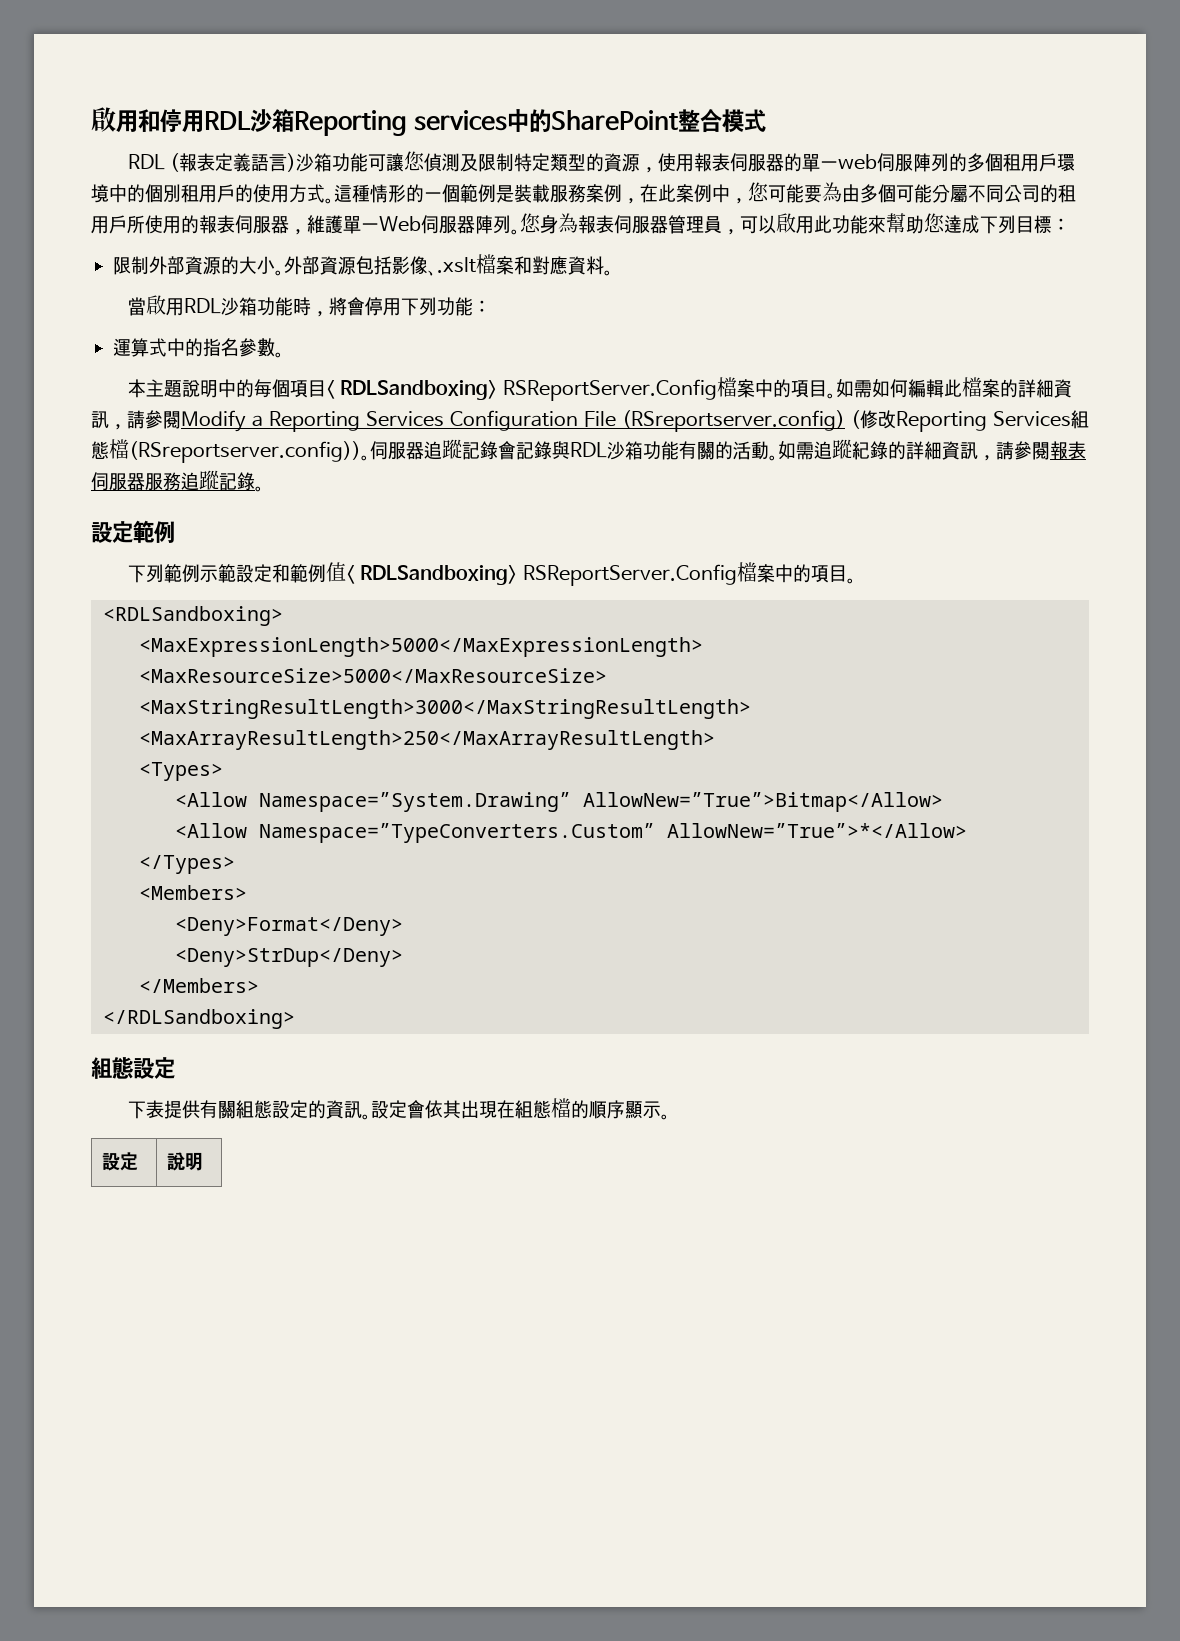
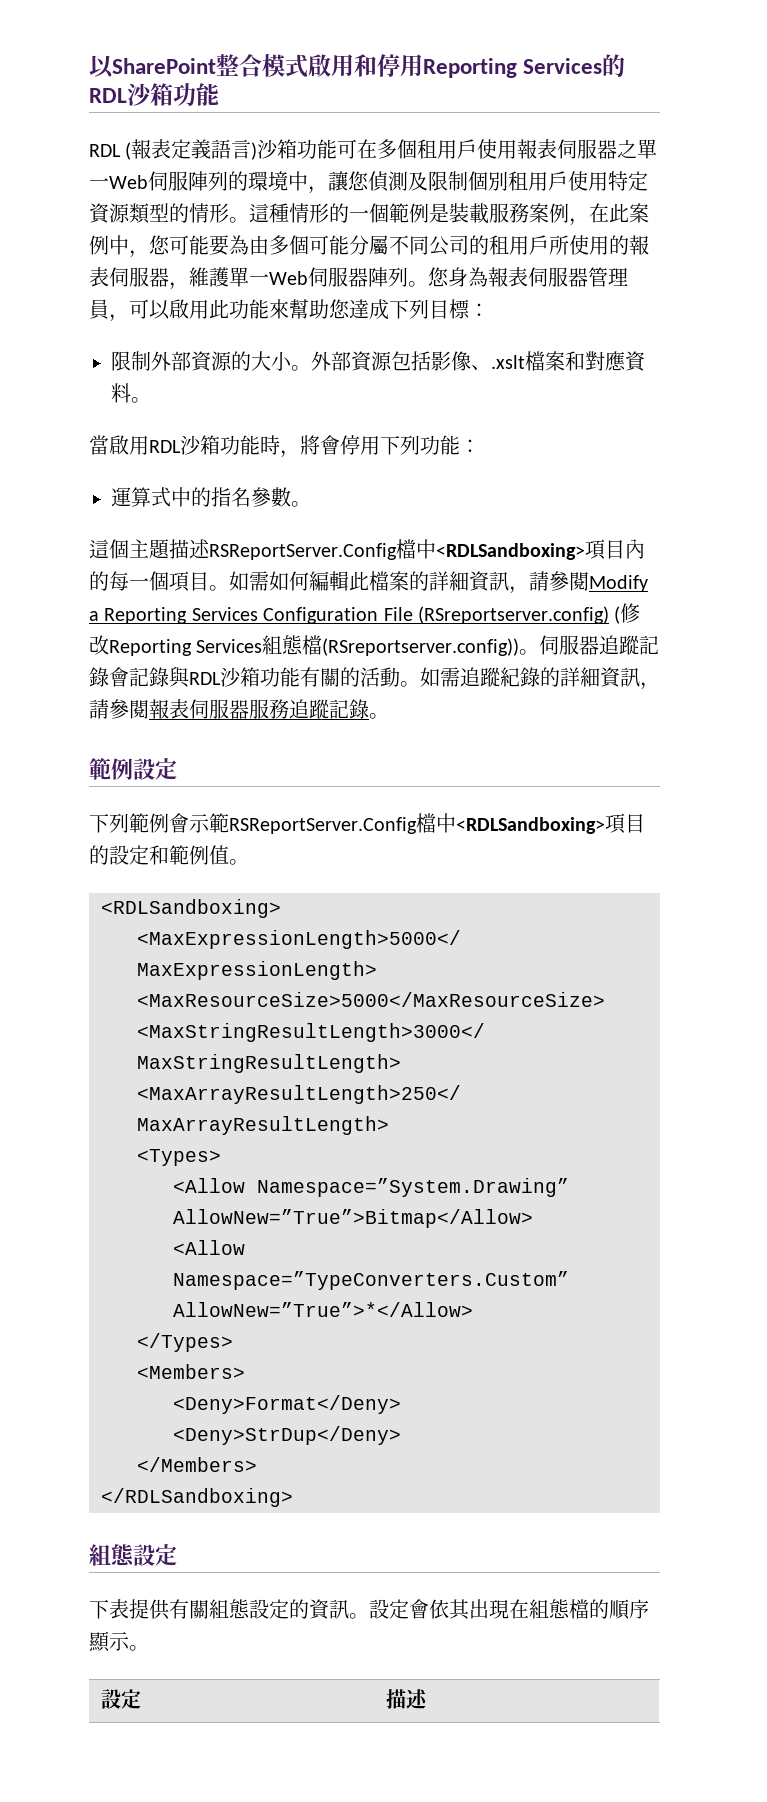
[91,107,766,136] 啟用和停用RDL沙箱Reporting services中的SharePoint整合模式 -> [89,54,626,78] [89,83,219,106] 以SharePoint整合模式啟用和停用Reporting Services的RDL沙箱功能
[386,151,1076,173] [91,184,325,203] 讓您偵測及限制特定類型的資源，使用報表伺服器的單一web伺服陣列的多個租用戶環境中的個別租用戶的使用方式 -> [357,139,658,159] [89,171,648,194] [89,203,229,224] 在多個租用戶使用報表伺服器之單一Web伺服陣列的環境中，讓您偵測及限制個別租用戶使用特定資源類型的情形
[127,377,791,401] 本主題說明中的每個項目< RDLSandboxing> RSReportServer.Config檔案中的 -> [89,539,645,560] [89,571,169,591] 這個主題描述RSReportServer.Config檔中<RDLSandboxing>項目內的每一個
[91,520,175,543] 設定範例 -> [89,758,177,780] 範例設定
[199,562,847,586] 示範設定和範例值< RDLSandboxing> RSReportServer.Config檔案中的項目 -> [169,813,645,834] [89,845,229,865] 會示範RSReportServer.Config檔中<RDLSandboxing>項目的設定和範例值
[166,1152,203,1171] 說明 -> [386,1689,429,1709] 描述

